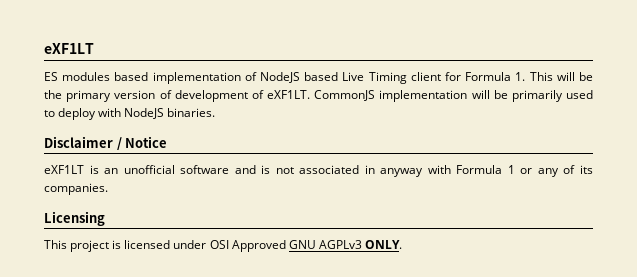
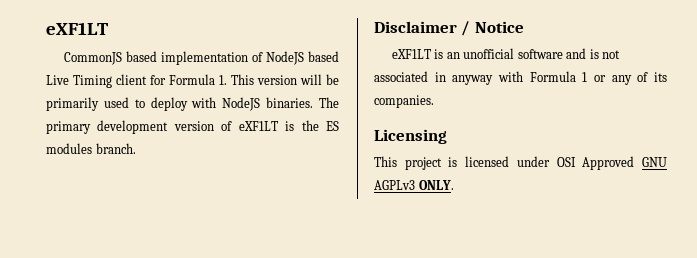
[44,72,111,81] ES modules -> [63,52,122,65] CommonJS
[556,72,593,81] [44,90,468,102] will be the primary version of development of eXF1LT. CommonJS implementation -> [257,75,297,85] version
(216, 112) none -> [319,97,339,108] [46,120,339,134] [46,143,136,154] The primary development version of eXF1LT is the ES modules branch.

